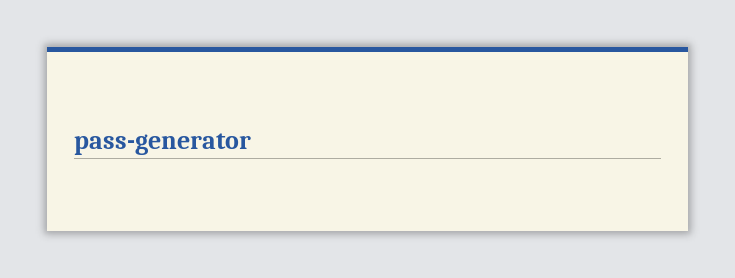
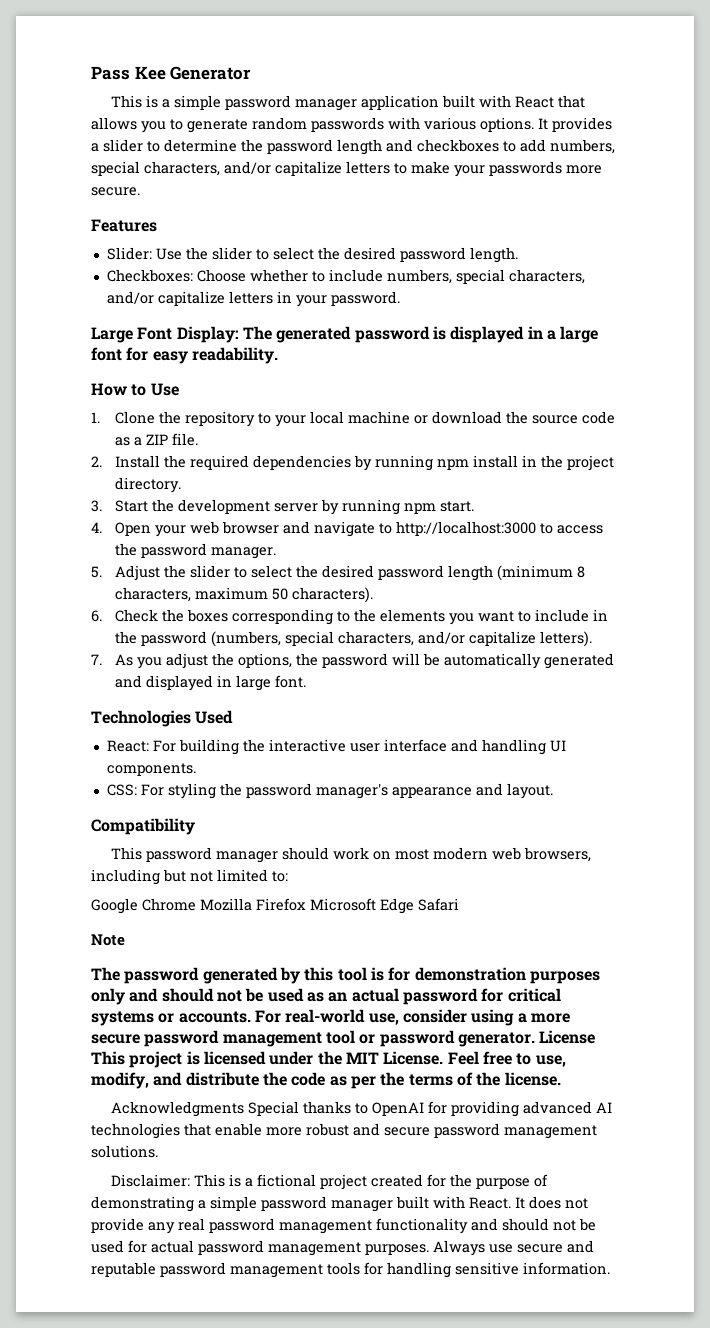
[74,133,251,155] pass-generator -> [91,66,252,80] [110,95,585,111] [91,117,612,133] [91,139,615,155] [91,161,602,177] [91,187,140,196] [91,219,157,232] [106,247,518,263] [106,269,585,284] [106,291,400,307] [91,326,599,343] [91,347,278,364] [91,383,179,396] [91,411,616,427] [115,433,199,446] [91,455,615,471] [115,477,182,493] [91,499,475,515] [91,521,604,537] [115,543,277,559] [91,565,586,581] [115,587,374,603] [91,609,609,625] [115,631,593,647] [91,653,615,669] [115,675,307,691] [91,710,234,727] [106,739,566,755] [106,763,196,776] [106,783,553,799] [91,818,195,835] [110,847,591,863] [91,869,288,885] [91,898,459,914] [91,934,125,946] [91,967,600,984] [91,988,561,1005] [91,1009,570,1026] [91,1030,596,1047] [91,1051,566,1068] [91,1072,561,1089] [110,1101,612,1117] [91,1123,597,1139] [91,1145,158,1158] [110,1174,548,1190] [91,1196,588,1212] [91,1218,596,1234] [91,1240,594,1256] [91,1262,610,1278] Pass Kee Generator // This is a simple password manager application built with React that allows you to generate random passwords with various options. It provides a slider to determine the password length and checkboxes to add numbers, special characters, and/or capitalize letters to make your passwords more secure. // Features // Slider: Use the slider to select the desired password length. // Checkboxes: Choose whether to include numbers, special characters, and/or capitalize letters in your password. // Large Font Display: The generated password is displayed in a large font for easy readability. // How to Use // 1. Clone the repository to your local machine or download the source code as a ZIP file. // 2. Install the required dependencies by running npm install in the project directory. // 3. Start the development server by running npm start. // 4. Open your web browser and navigate to http://localhost:3000 to access the password manager. // 5. Adjust the slider to select the desired password length (minimum 8 characters, maximum 50 characters). // 6. Check the boxes corresponding to the elements you want to include in the password (numbers, special characters, and/or capitalize letters). // 7. As you adjust the options, the password will be automatically generated and displayed in large font. // Technologies Used // React: For building the interactive user interface and handling UI components. // CSS: For styling the password manager's appearance and layout. // Compatibility // This password manager should work on most modern web browsers, including but not limited to: // Google Chrome Mozilla Firefox Microsoft Edge Safari // Note // The password generated by this tool is for demonstration purposes only and should not be used as an actual password for critical systems or accounts. For real-world use, consider using a more secure password management tool or password generator. License This project is licensed under the MIT License. Feel free to use, modify, and distribute the code as per the terms of the license. // Acknowledgments Special thanks to OpenAI for providing advanced AI technologies that enable more robust and secure password management solutions. // Disclaimer: This is a fictional project created for the purpose of demonstrating a simple password manager built with React. It does not provide any real password management functionality and should not be used for actual password management purposes. Always use secure and reputable password management tools for handling sensitive information.

